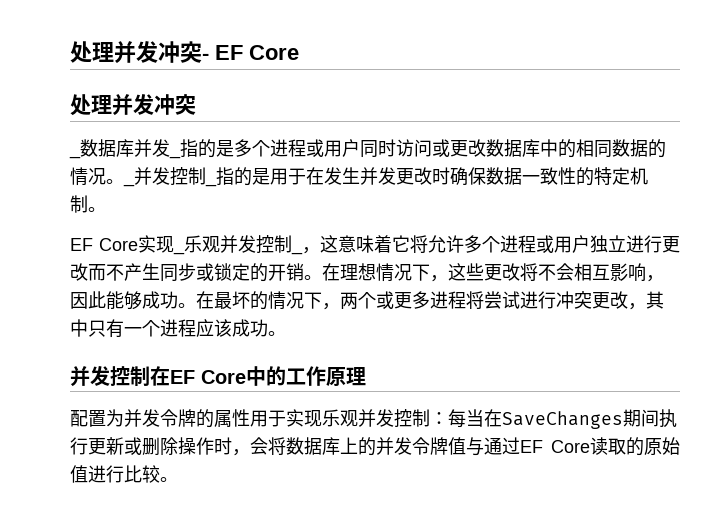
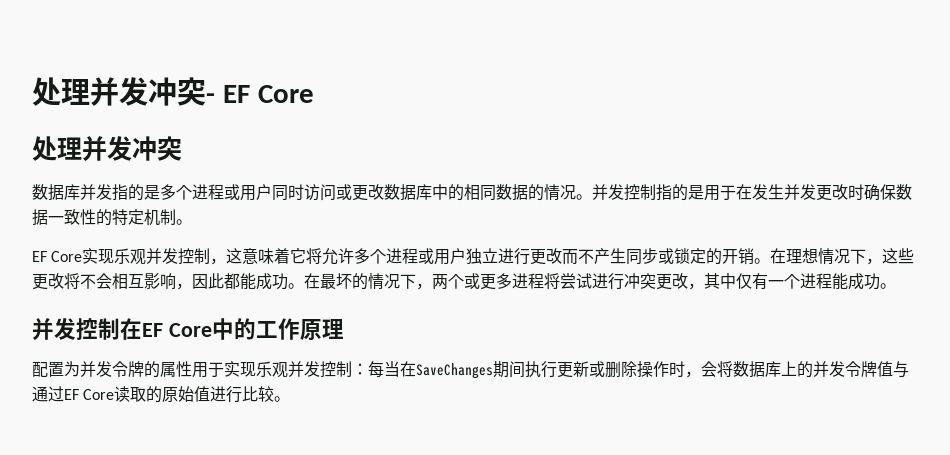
[69,155,81,159] _ -> (182, 148) none
[169,155,181,159] _ -> (112, 192) none
[123,167,217,187] _并发控制_ -> [592,184,656,201] 并发控制
[173,235,303,255] _乐观并发控制_ -> [114,248,211,265] 乐观并发控制
[106,291,142,310] 能够 -> [224,273,256,290] 都能
[88,320,106,337] 只 -> [736,273,752,289] 仅
[196,319,232,337] 应该 -> [832,273,848,290] 能

